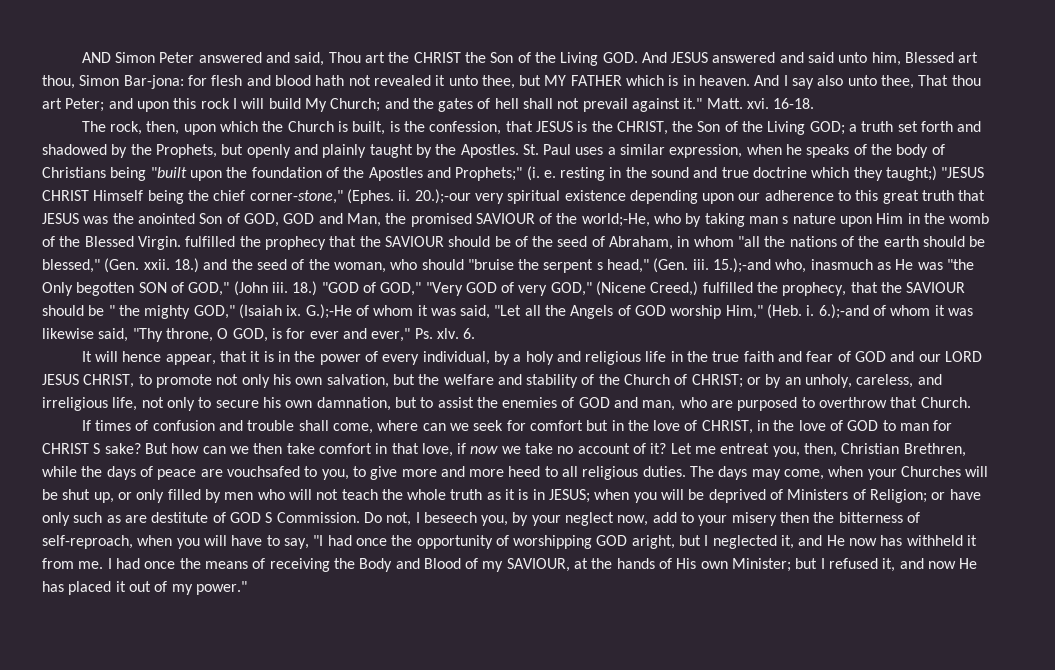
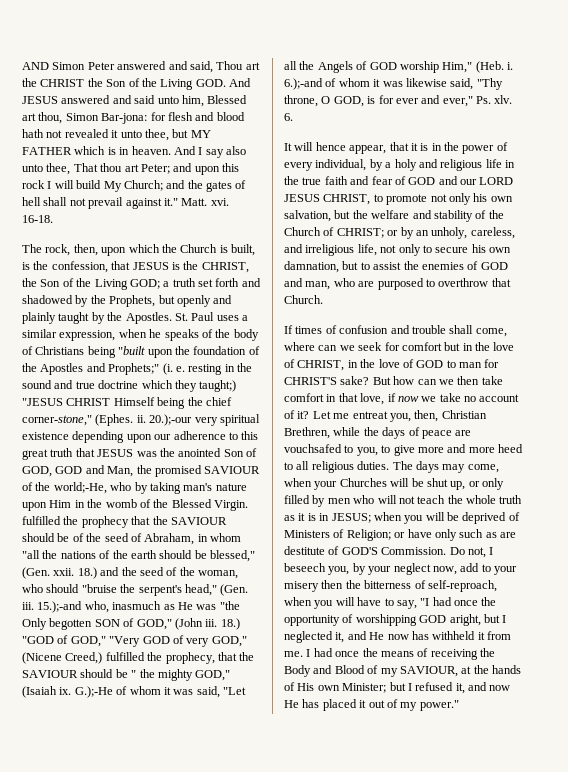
[749,216,789,224] man s -> [183,483,213,491] man's
[543,259,603,273] serpent s -> [138,585,182,596] serpent's
[42,443,101,454] CHRIST S -> [284,377,337,385] CHRIST'S
[229,512,273,523] GOD S -> [341,547,378,555] GOD'S

